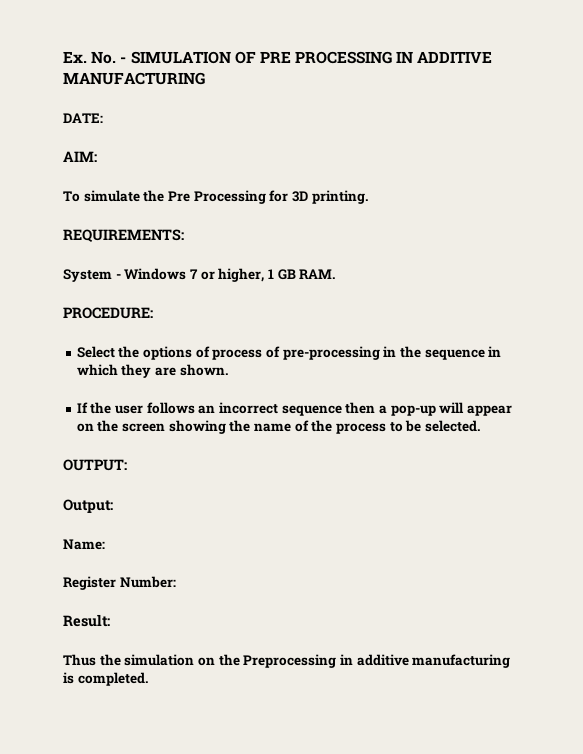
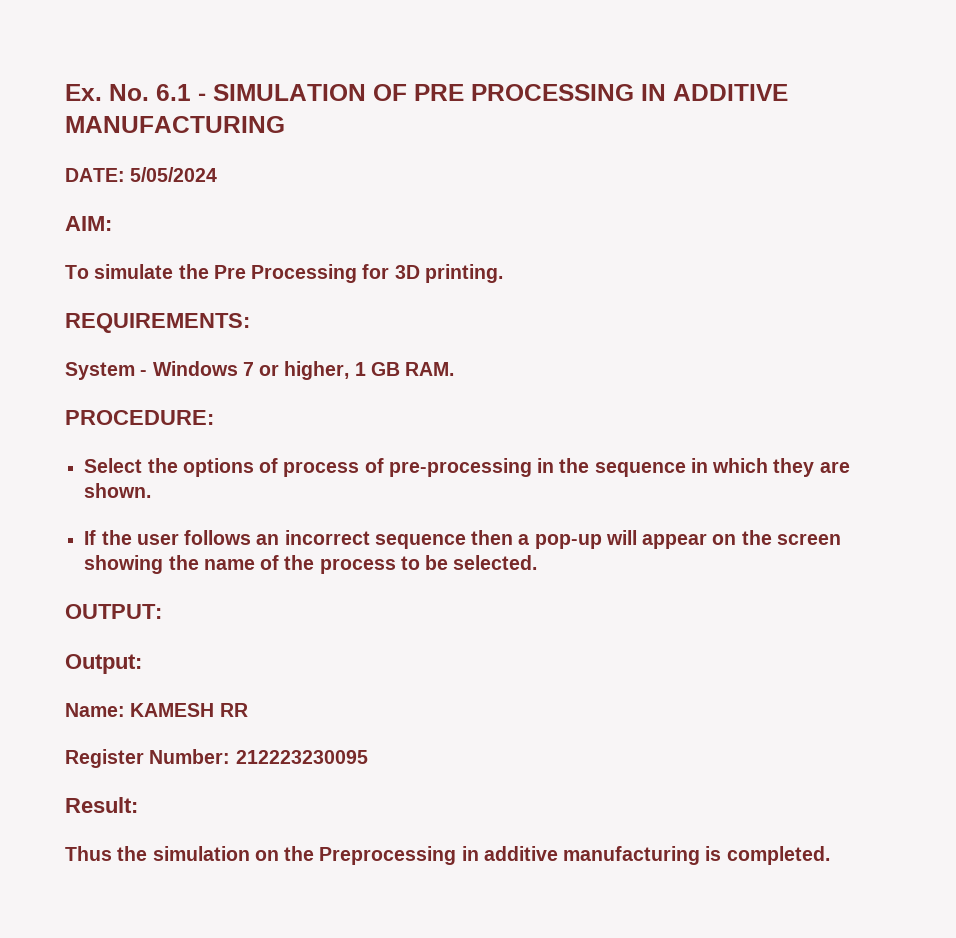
(117, 57) none -> [156,84,191,101] 6.1
(103, 118) none -> [130,167,218,182] 5/05/2024
(105, 544) none -> [130,703,248,717] KAMESH RR
(176, 582) none -> [235,750,368,764] 212223230095

